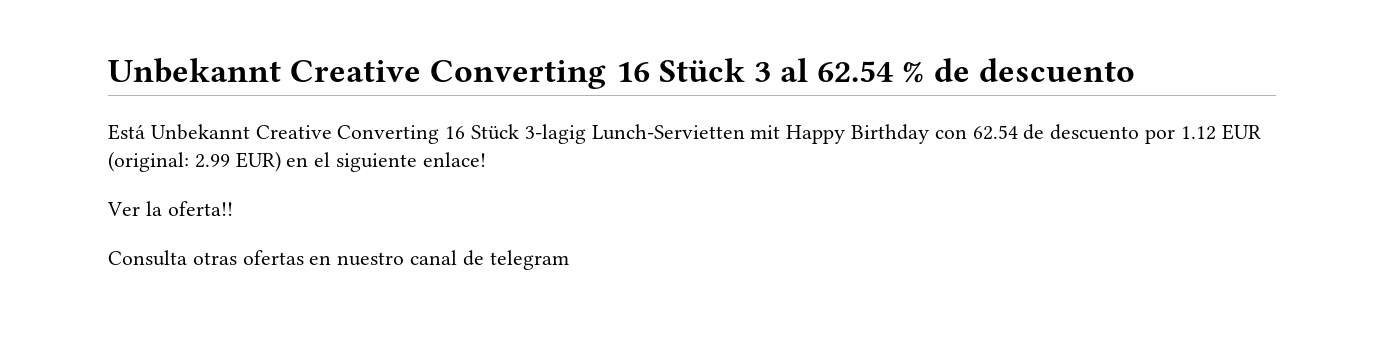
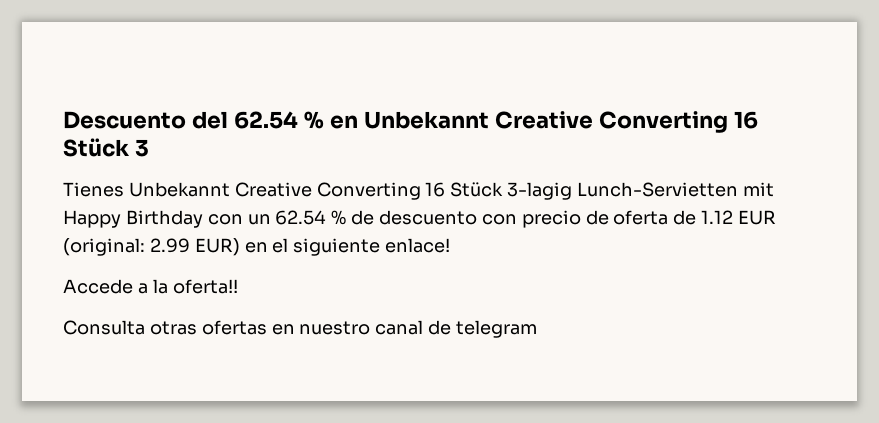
(108, 70) none -> [63,111,358,129] Descuento del 62.54 % en
[780,58,1135,83] [108,124,145,140] al 62.54 % de descuento // Está -> [63,182,124,197] // Tienes
[972,124,1176,144] 62.54 de descuento por -> [247,210,697,228] un 62.54 % de descuento con precio de oferta de
[107,202,140,216] Ver -> [63,279,148,294] Accede a

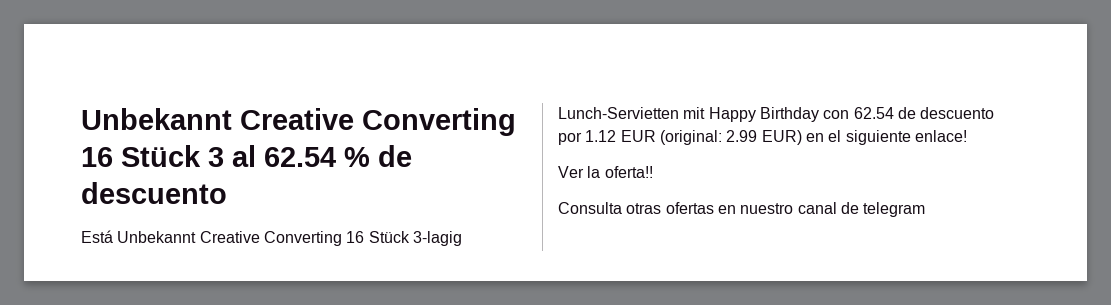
[63,111,358,129] Descuento del 62.54 % en -> (81, 119) none
[63,182,124,197] // Tienes -> [232,145,412,167] [81,182,227,204] [81,230,113,243] al 62.54 % de descuento // Está
[247,210,697,228] un 62.54 % de descuento con precio de oferta de -> [853,107,995,119] [558,132,582,145] 62.54 de descuento por
[63,279,148,294] Accede a -> [558,166,584,178] Ver

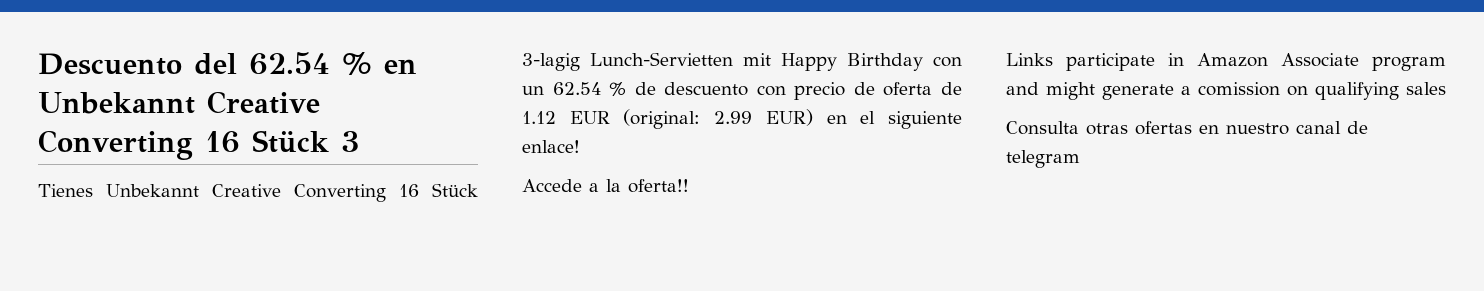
(81, 119) none -> [38,52,417,75] Descuento del 62.54 % en
[232,145,412,167] [81,182,227,204] [81,230,113,243] al 62.54 % de descuento // Está -> [38,184,93,197] // Tienes
[853,107,995,119] [558,132,582,145] 62.54 de descuento por -> [522,82,962,100] un 62.54 % de descuento con precio de oferta de
[558,166,584,178] Ver -> [522,179,599,192] Accede a
(653, 172) none -> [1006,53,1446,71] [1006,82,1446,100] // Links participate in Amazon Associate program and might generate a comission on qualifying sales

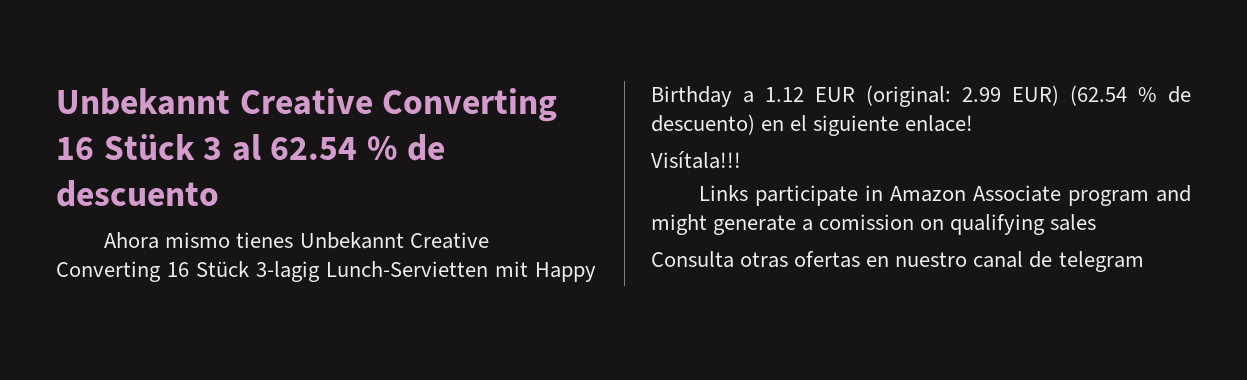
[38,52,417,75] Descuento del 62.54 % en -> (56, 101) none
[38,184,93,197] // Tienes -> [231,134,445,161] [56,180,219,207] [104,232,294,249] al 62.54 % de descuento // Ahora mismo tienes
[933,56,962,67] [522,82,962,100] con un 62.54 % de descuento con precio de oferta de -> [743,91,754,103] a
(813, 117) none -> [1070,85,1191,106] [651,114,755,135] (62.54 % de descuento)
[522,179,689,193] Accede a la oferta!! -> [651,151,741,169] Visítala!!!

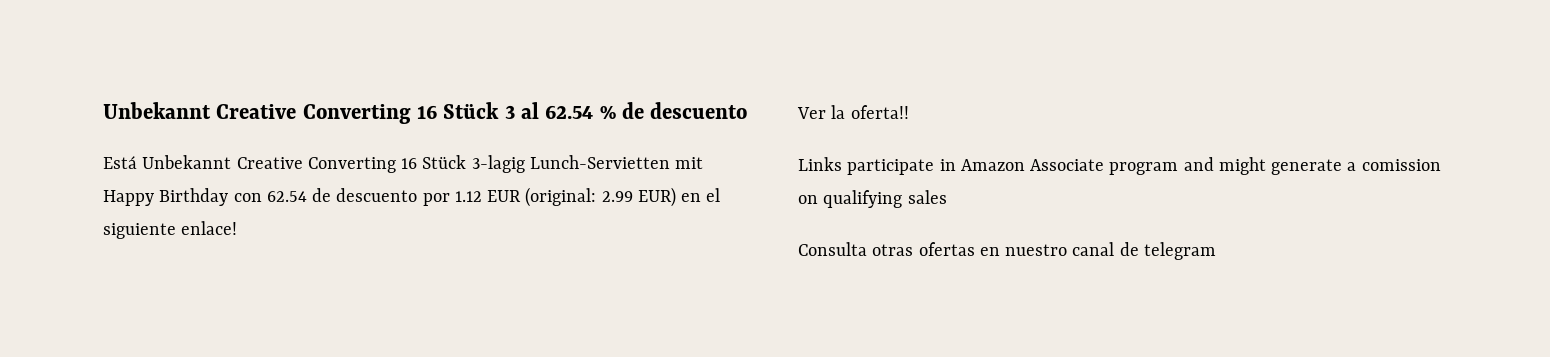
[104,232,294,249] Ahora mismo tienes -> [103,156,137,169] Está
[743,91,754,103] a -> [233,188,450,206] con 62.54 de descuento por
[1070,85,1191,106] [651,114,755,135] (62.54 % de descuento) -> (676, 197) none
[651,151,741,169] Visítala!!! -> [797,105,909,119] Ver la oferta!!

